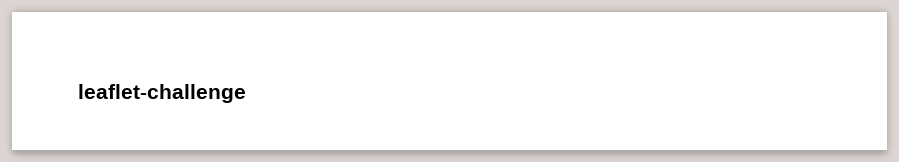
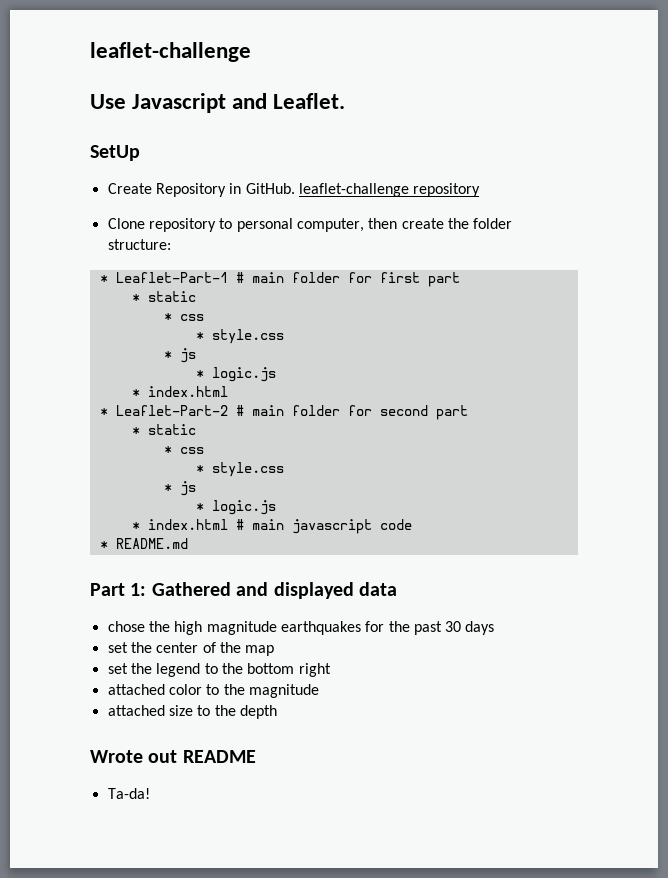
[78,84,246,103] leaflet-challenge -> [90,42,251,62] [90,93,346,113] [90,145,140,161] [107,183,481,197] [107,218,513,232] [107,239,171,250] [99,272,460,287] [131,291,196,302] [163,313,204,321] [195,329,284,344] [163,348,196,363] [195,367,276,382] [131,386,228,397] [99,405,468,420] [131,424,196,435] [163,446,204,454] [195,462,284,477] [163,481,196,496] [195,500,276,515] [131,519,412,534] [99,538,188,549] [90,582,397,599] [107,621,495,635] [107,642,275,656] [107,663,331,677] [107,684,319,698] [107,705,277,719] [90,750,256,763] [107,788,150,799] leaflet-challenge // Use Javascript and Leaflet. // SetUp // Create Repository in GitHub. leaflet-challenge repository // Clone repository to personal computer, then create the folder structure: // * Leaflet-Part-1 # main folder for first part // * static // * css // * style.css // * js // * logic.js // * index.html // * Leaflet-Part-2 # main folder for second part // * static // * css // * style.css // * js // * logic.js // * index.html # main javascript code // * README.md // Part 1: Gathered and displayed data // chose the high magnitude earthquakes for the past 30 days // set the center of the map // set the legend to the bottom right // attached color to the magnitude // attached size to the depth // Wrote out README // Ta-da!

